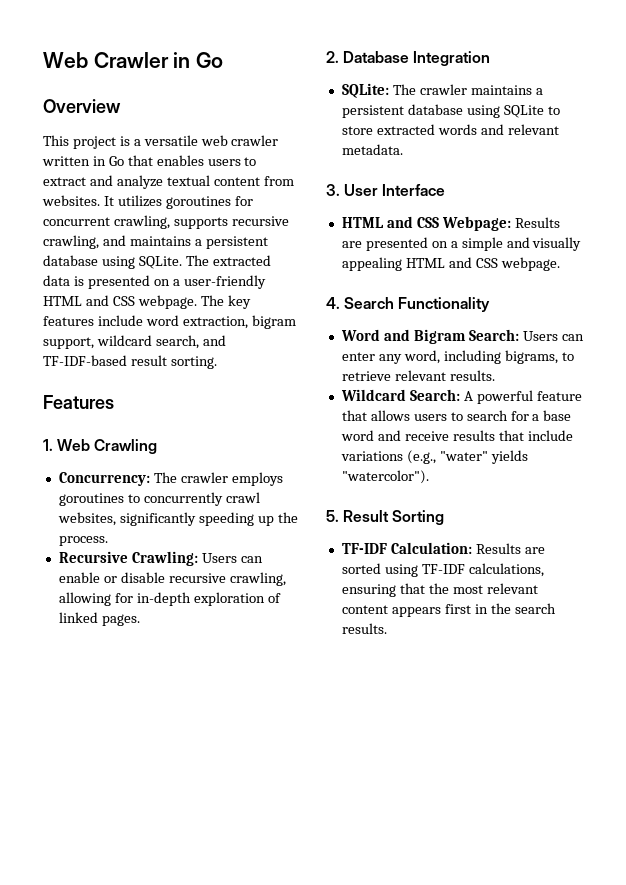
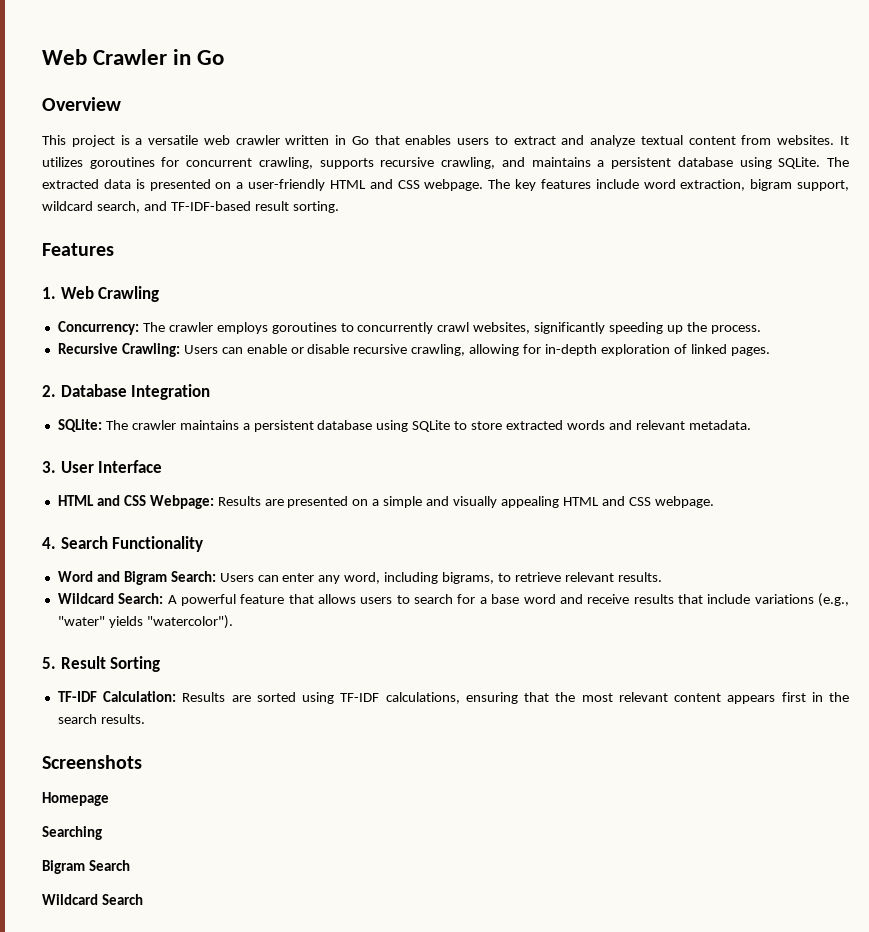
(387, 628) none -> [42,755,142,769] [42,792,109,806] [42,826,102,840] [42,860,130,874] [42,894,143,905] // Screenshots // Homepage // Searching // Bigram Search // Wildcard Search

